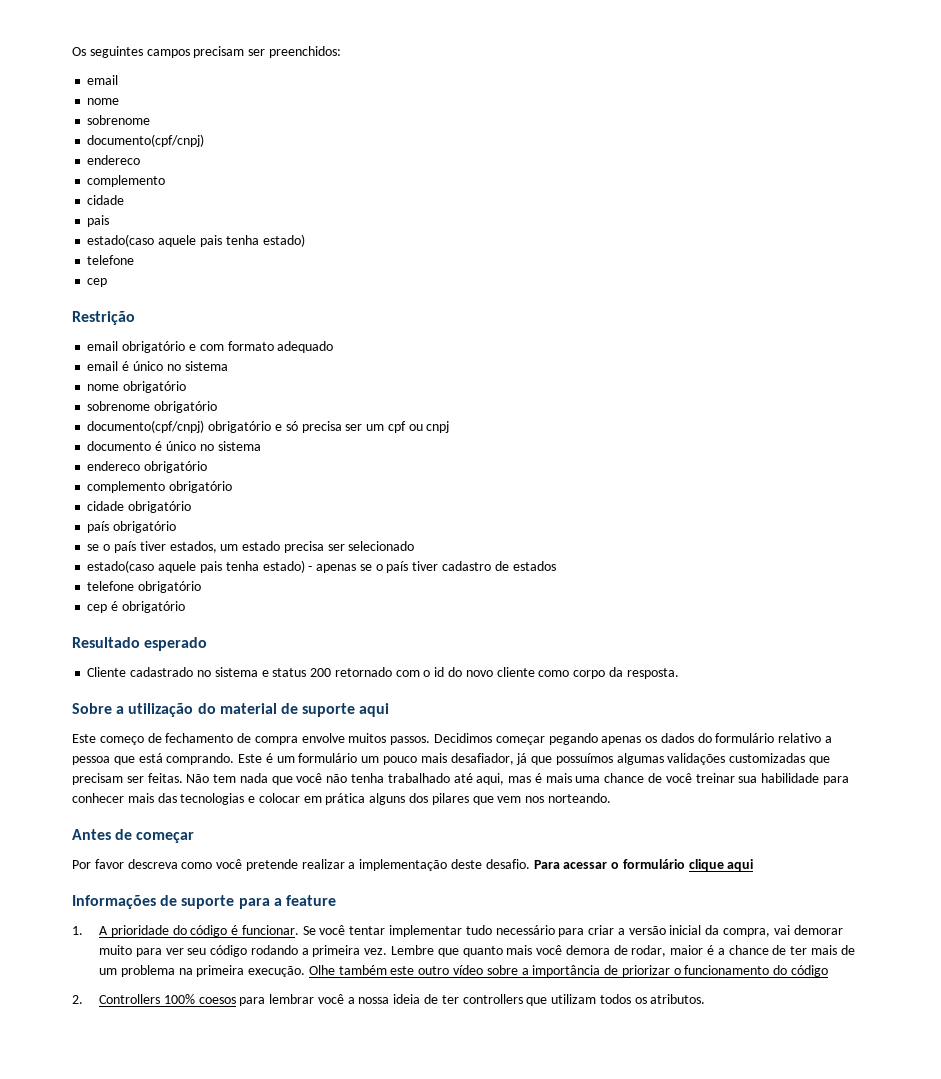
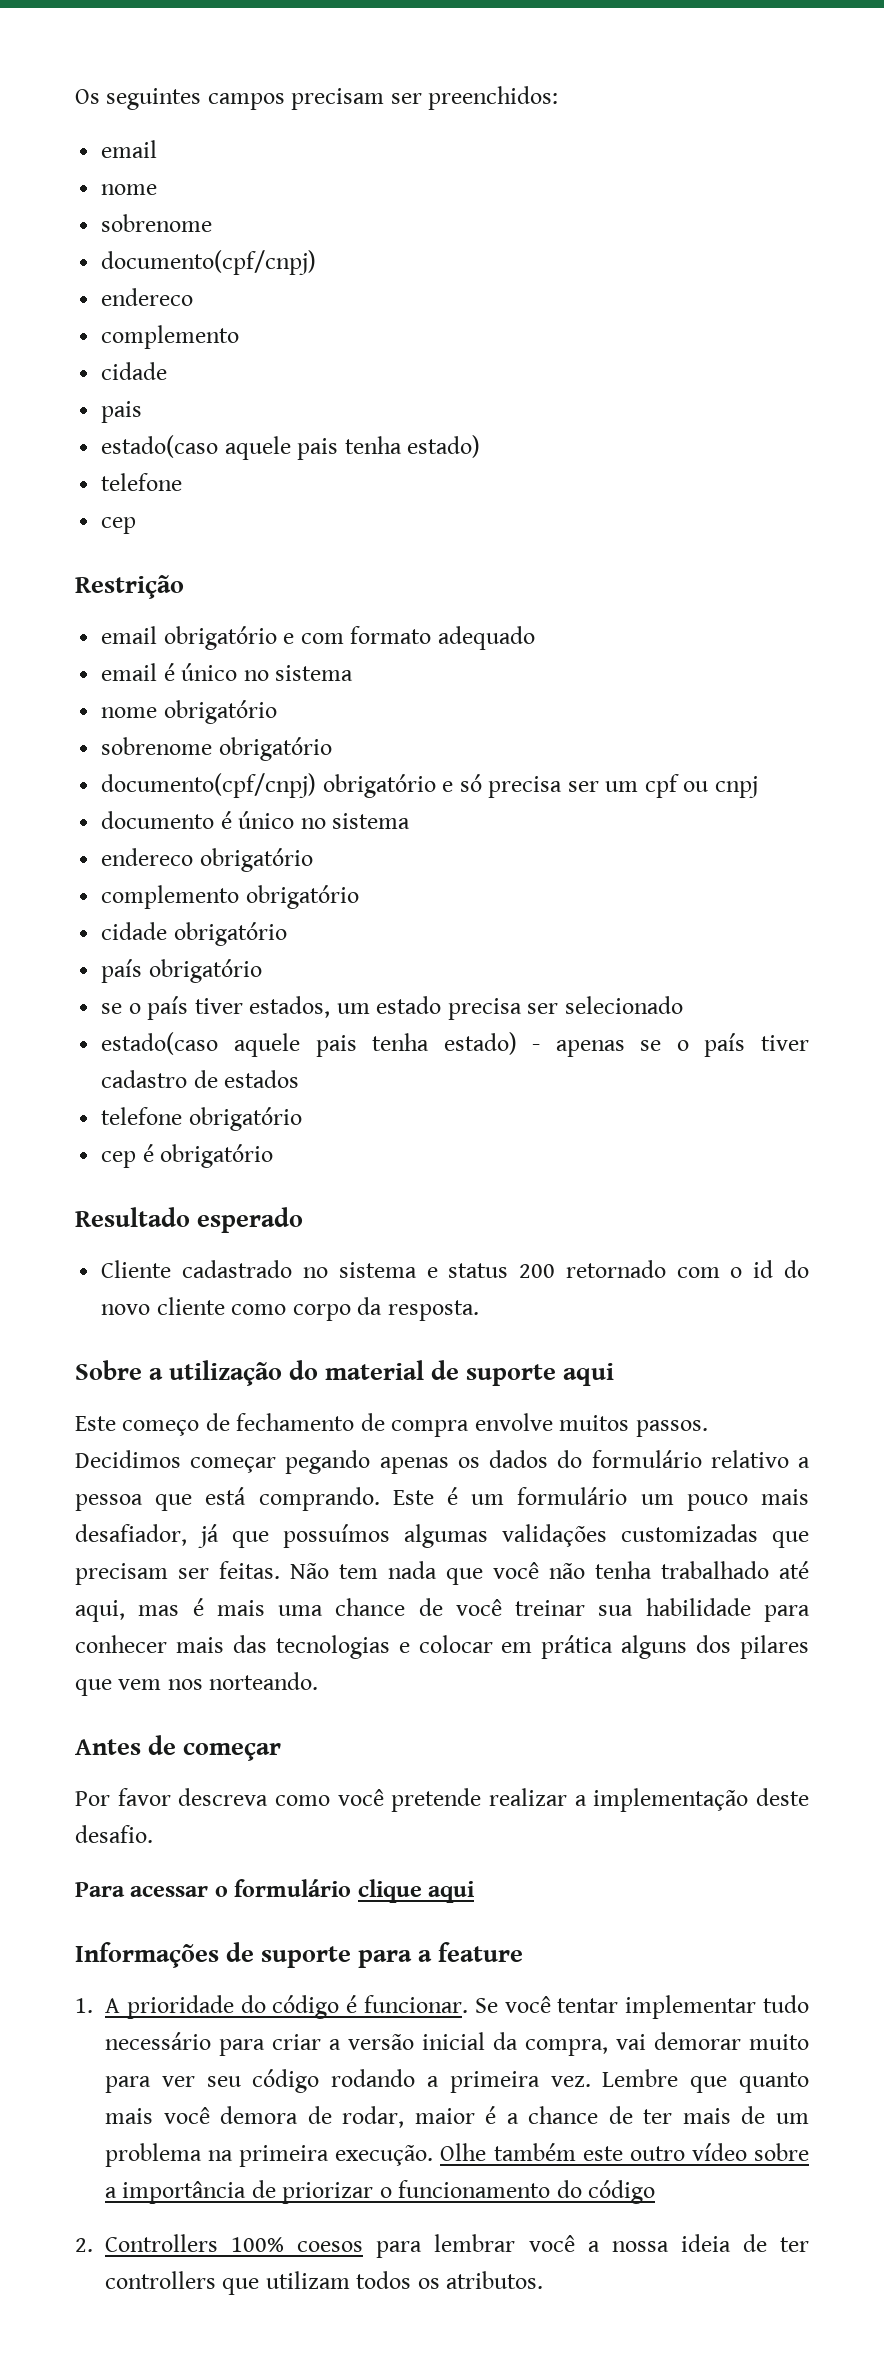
(530, 864) none -> (153, 1834) //

